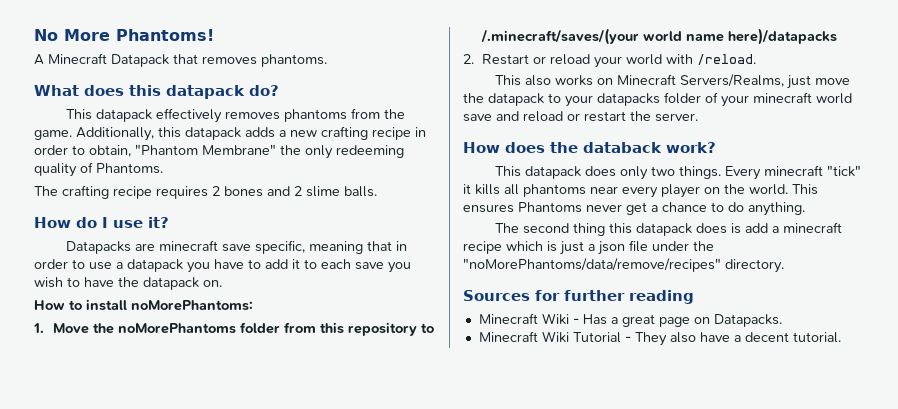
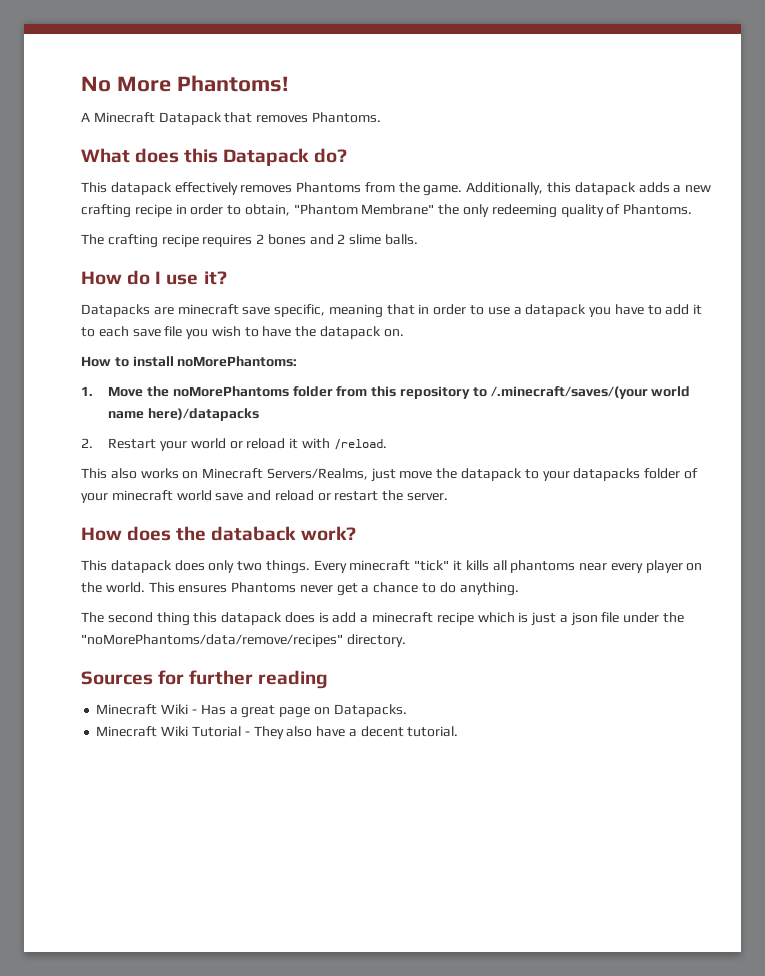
[261,54,327,67] phantoms. -> [311,112,381,123] Phantoms.
[166,85,245,99] datapack -> [223,148,310,166] Datapack
[283,109,347,122] phantoms -> [296,182,362,193] Phantoms
(384, 266) none -> [164,326,183,337] file
[533,54,663,68] or reload your world -> [160,438,299,451] your world or reload it

